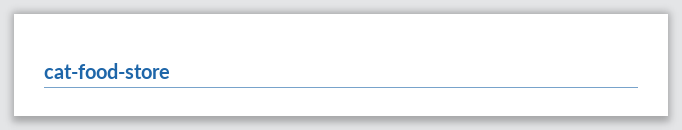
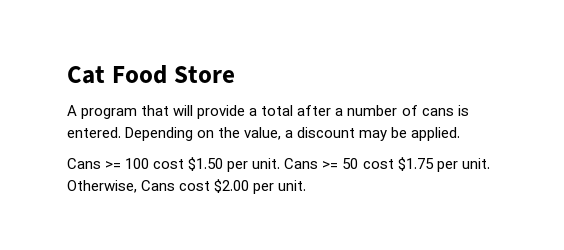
[44,63,170,79] cat-food-store -> [67,65,235,84] [67,105,469,119] [67,127,461,141] [67,157,490,172] [67,179,307,194] Cat Food Store // A program that will provide a total after a number of cans is entered. Depending on the value, a discount may be applied. // Cans >= 100 cost $1.50 per unit. Cans >= 50 cost $1.75 per unit. Otherwise, Cans cost $2.00 per unit.

